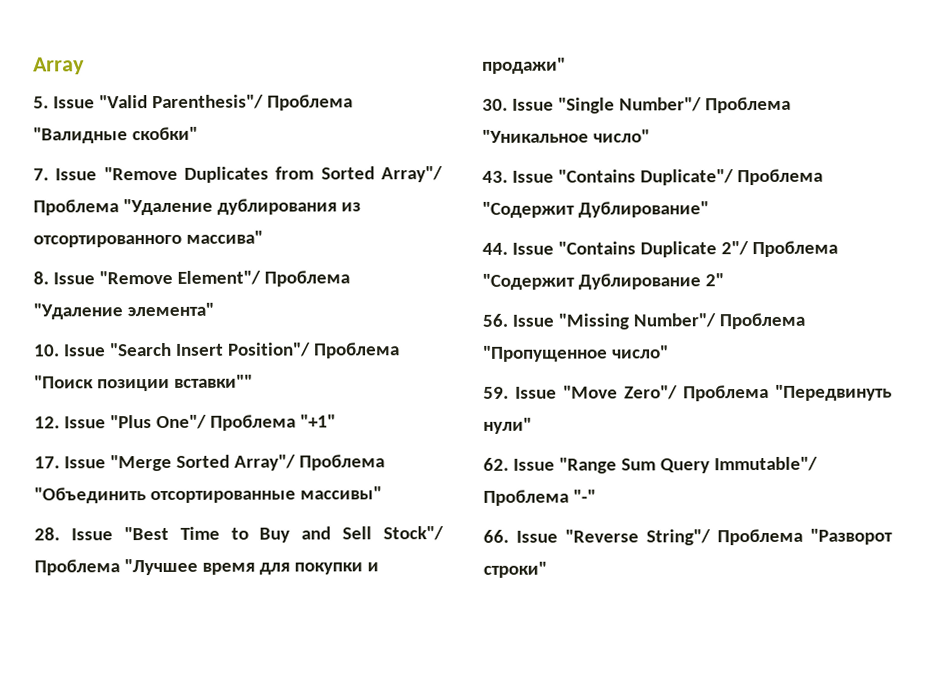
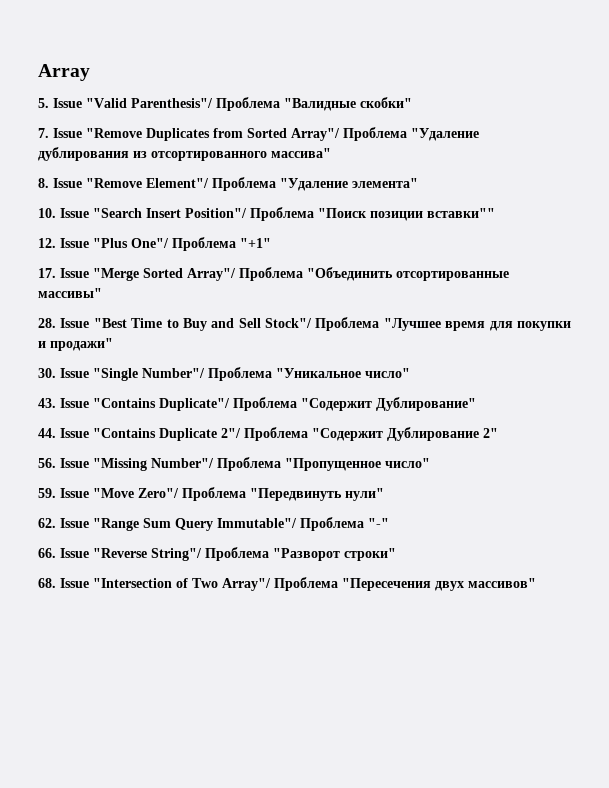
(547, 569) none -> [38,577,536,591] // 68. Issue "Intersection of Two Array"/ Проблема "Пересечения двух массивов"

